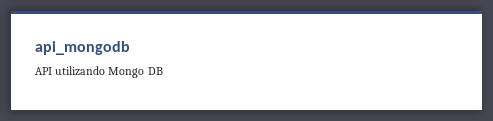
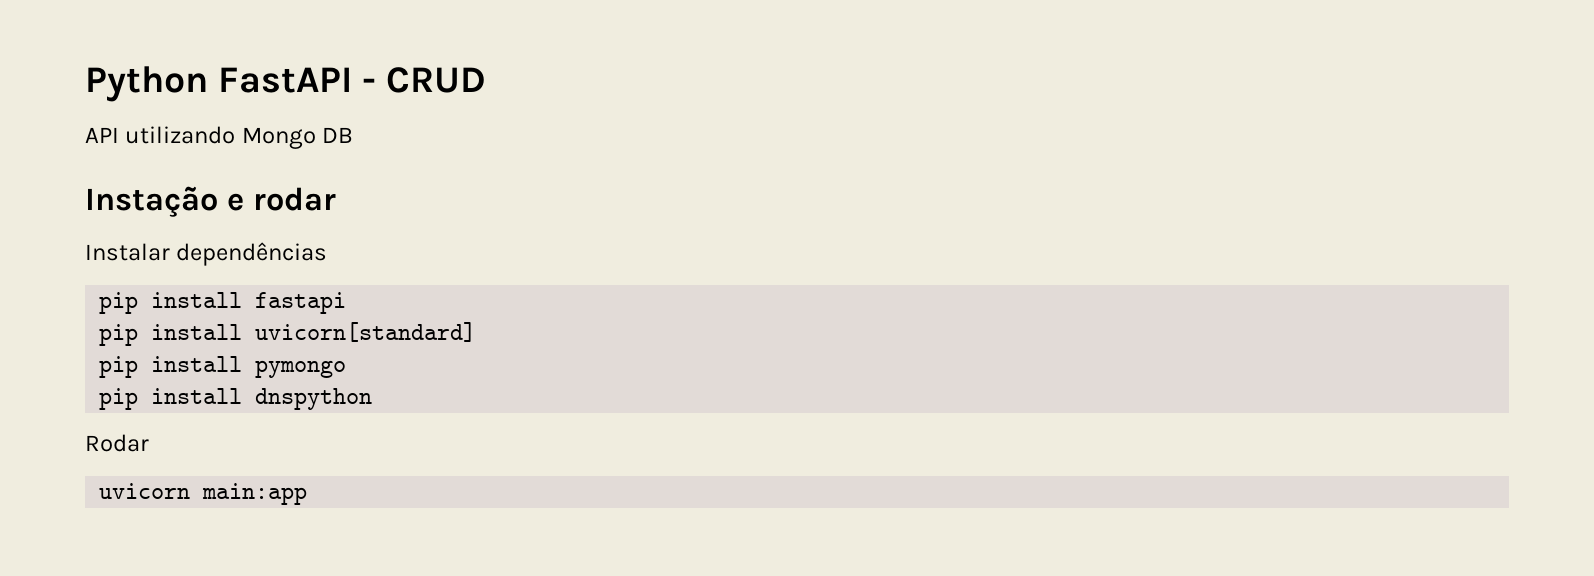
[35,41,130,55] api_mongodb -> [85,66,487,102] Python FastAPI - CRUD
(163, 71) none -> [85,186,336,218] [85,242,328,266] [99,292,347,314] [99,322,477,346] [99,356,347,378] [99,388,373,410] [85,434,149,452] [99,483,308,505] // Instação e rodar // Instalar dependências // pip install fastapi // pip install uvicorn[standard] // pip install pymongo // pip install dnspython // Rodar // uvicorn main:app

